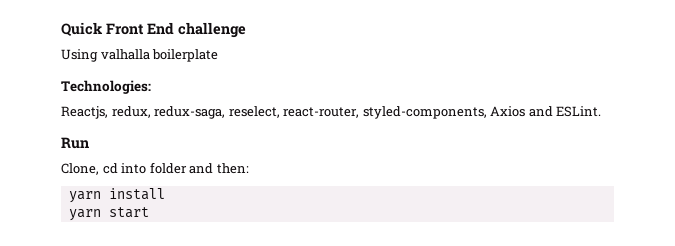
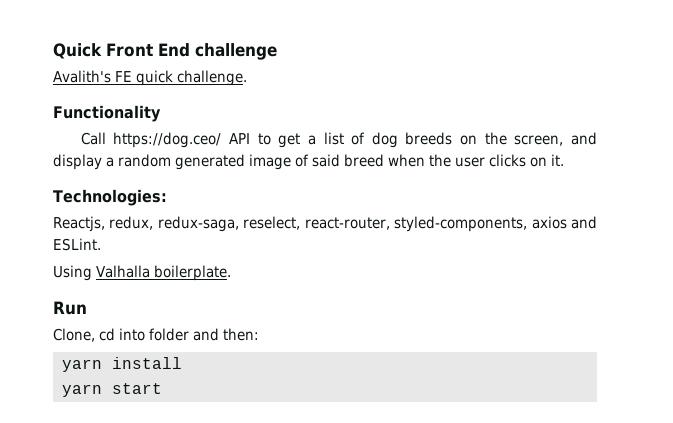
[61,49,219,62] Using valhalla boilerplate -> [53,70,247,86] [53,105,161,122] [80,132,597,148] [53,154,564,170] Avalith's FE quick challenge. // Functionality // Call https://dog.ceo/ API to get a list of dog breeds on the screen, and display a random generated image of said breed when the user clicks on it.
[490,106,526,117] Axios -> [531,216,567,229] axios
(602, 111) none -> [53,265,231,281] // Using Valhalla boilerplate.

